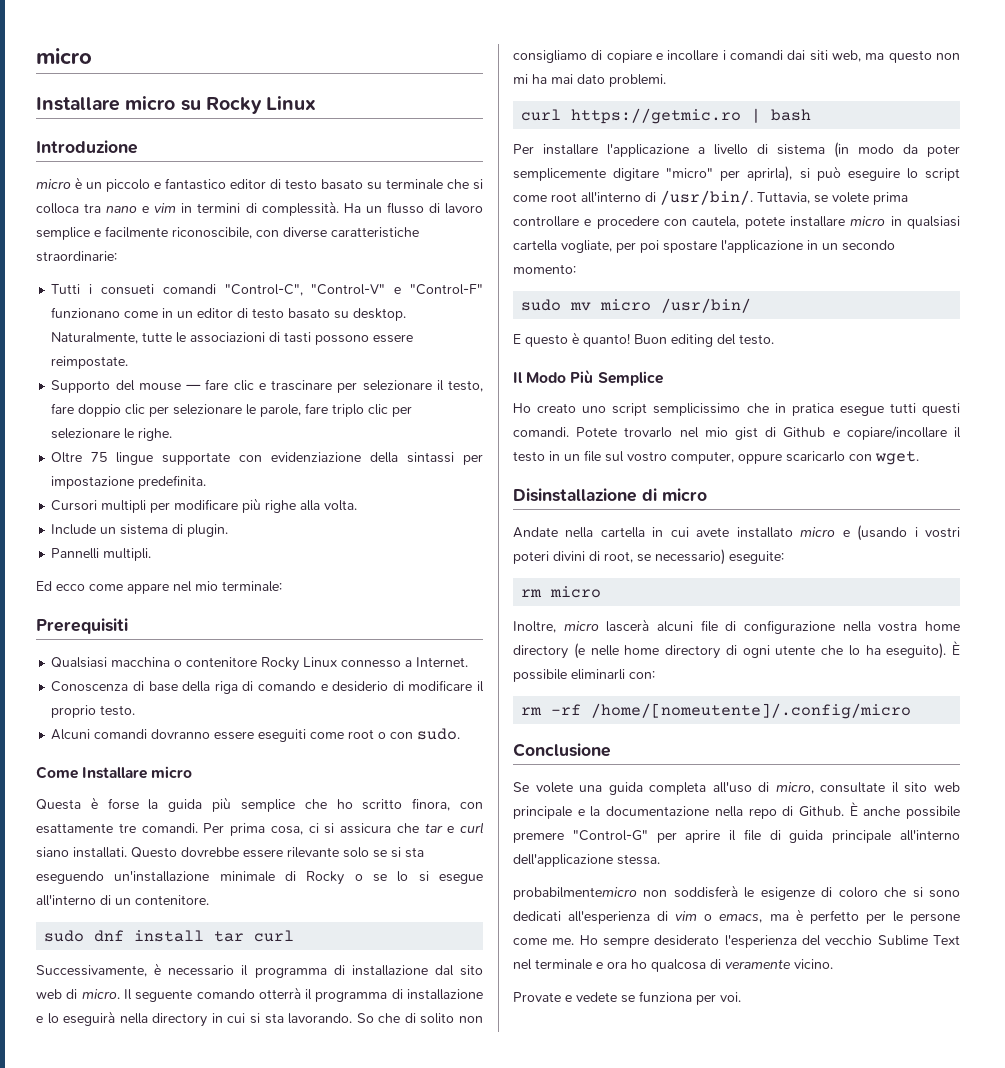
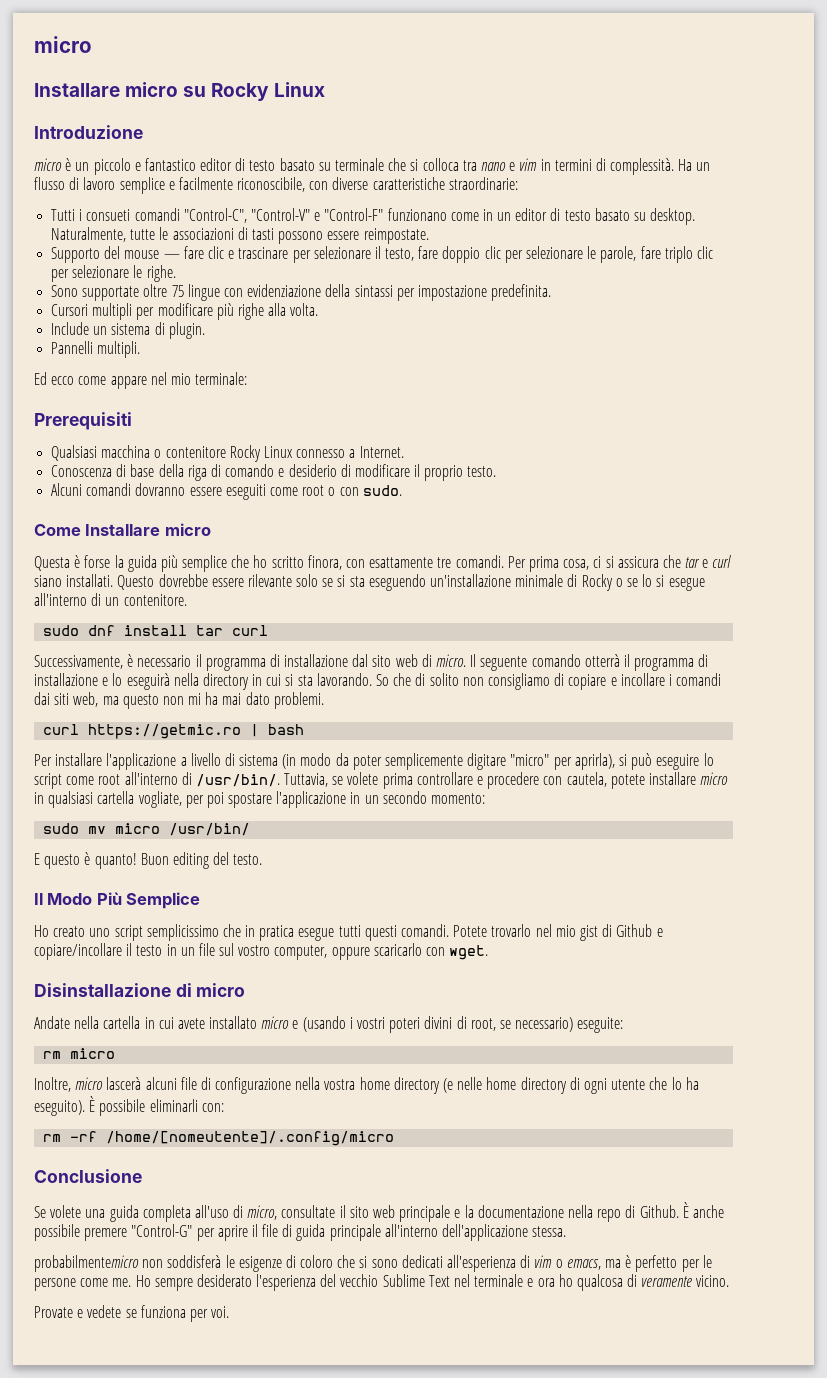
[51,452,83,463] Oltre -> [51,284,168,301] Sono supportate oltre
[162,452,231,465] supportate -> (220, 292) none

